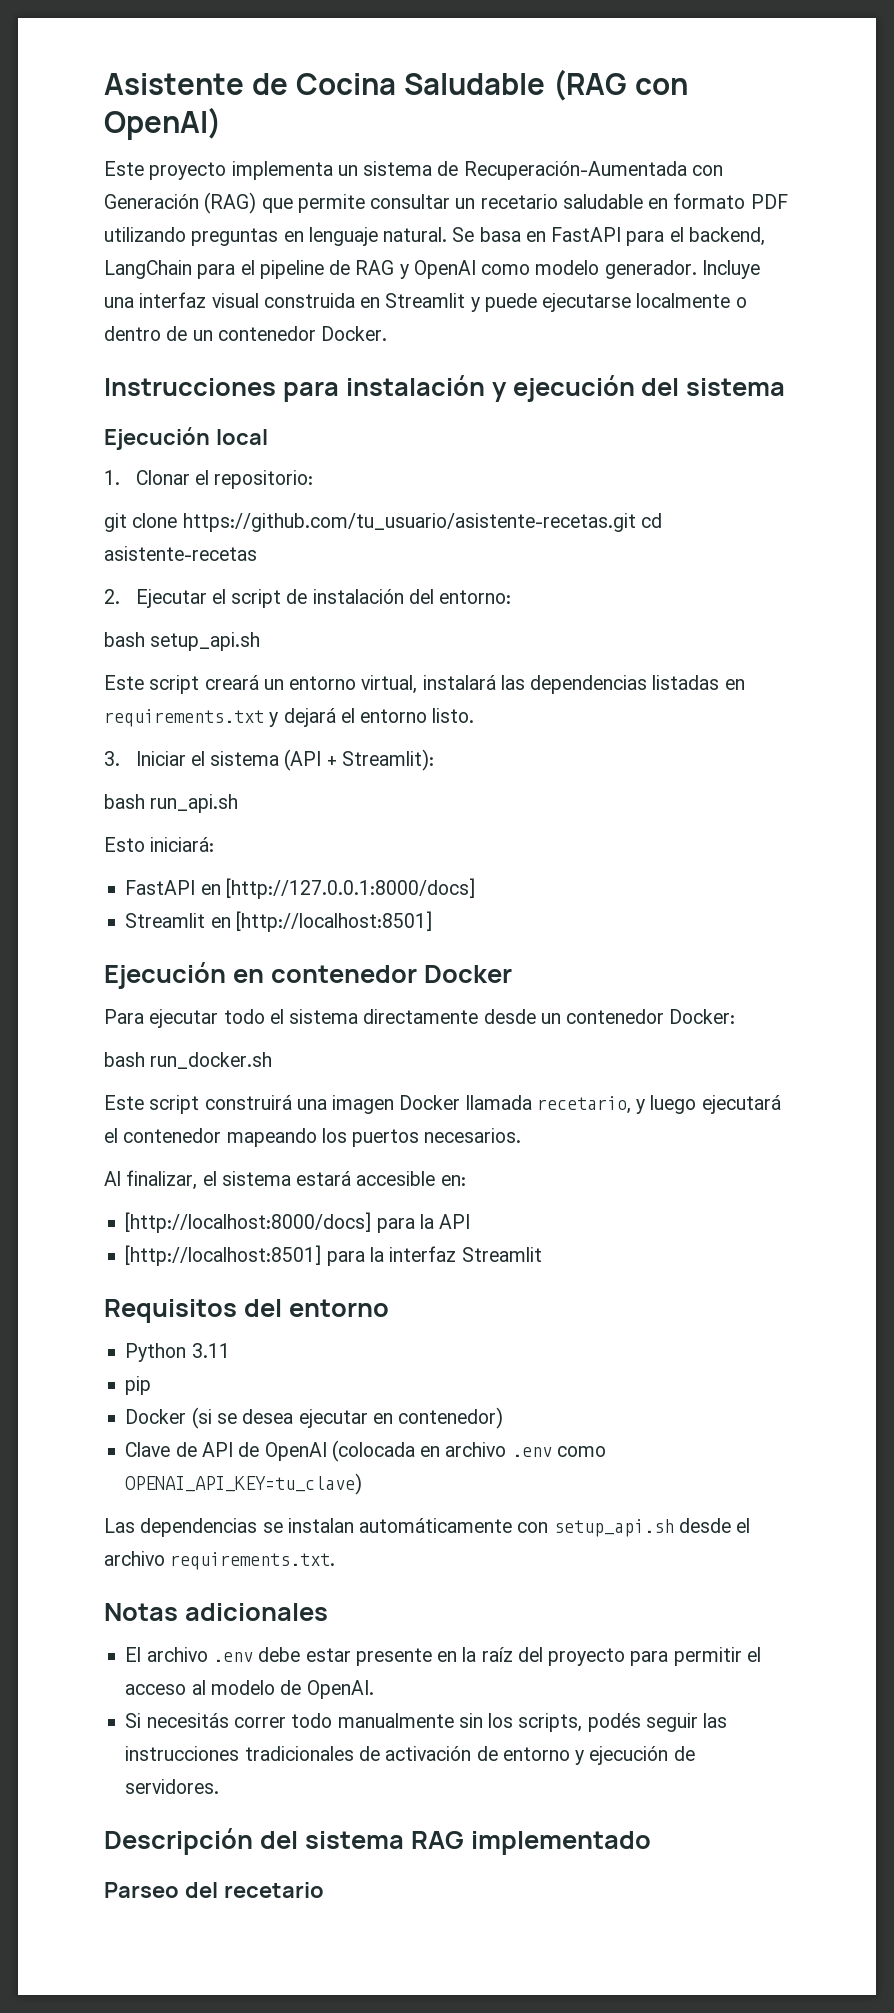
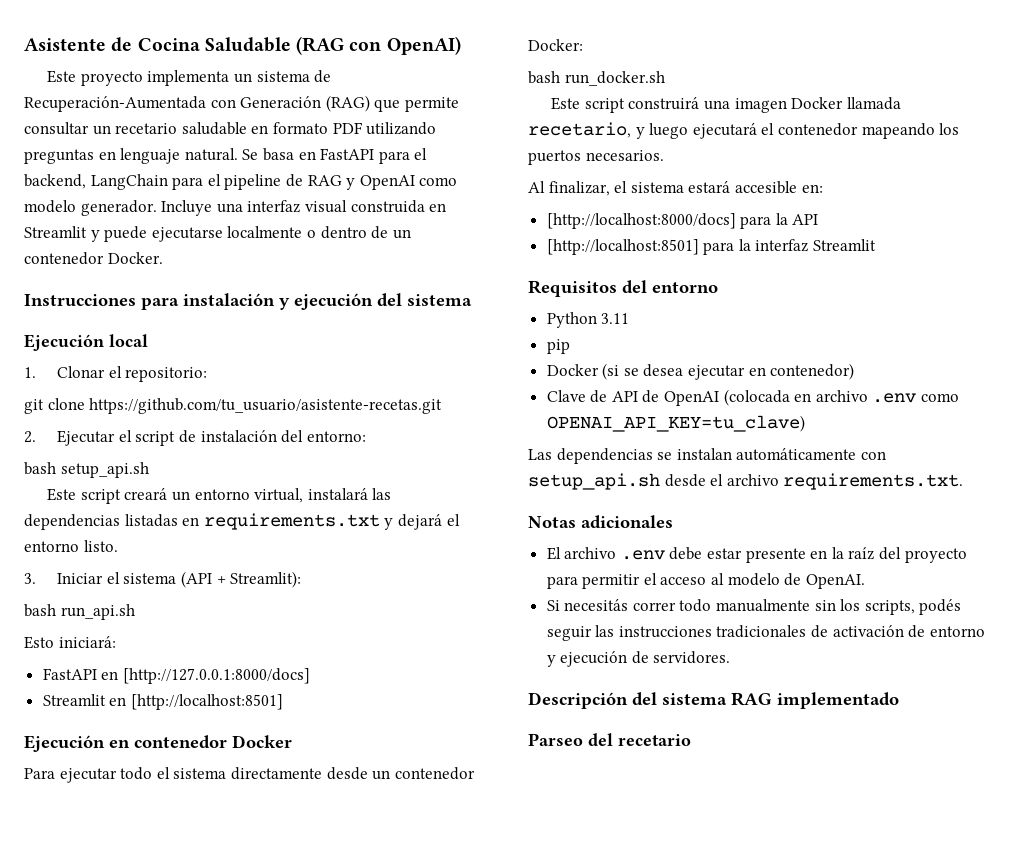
[640,513,662,528] [104,546,257,561] cd asistente-recetas -> (443, 406) none

